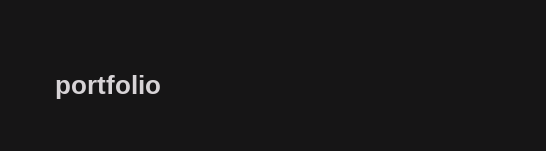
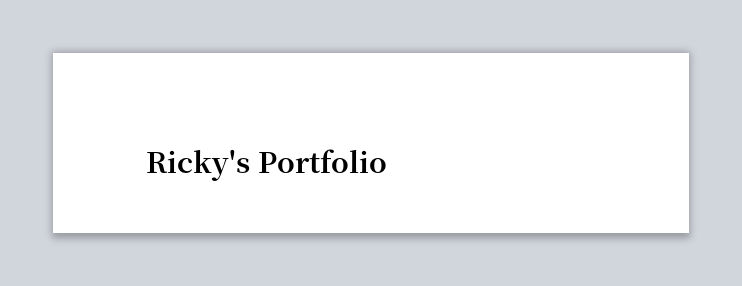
[55,75,161,99] portfolio -> [146,149,387,181] Ricky's Portfolio

